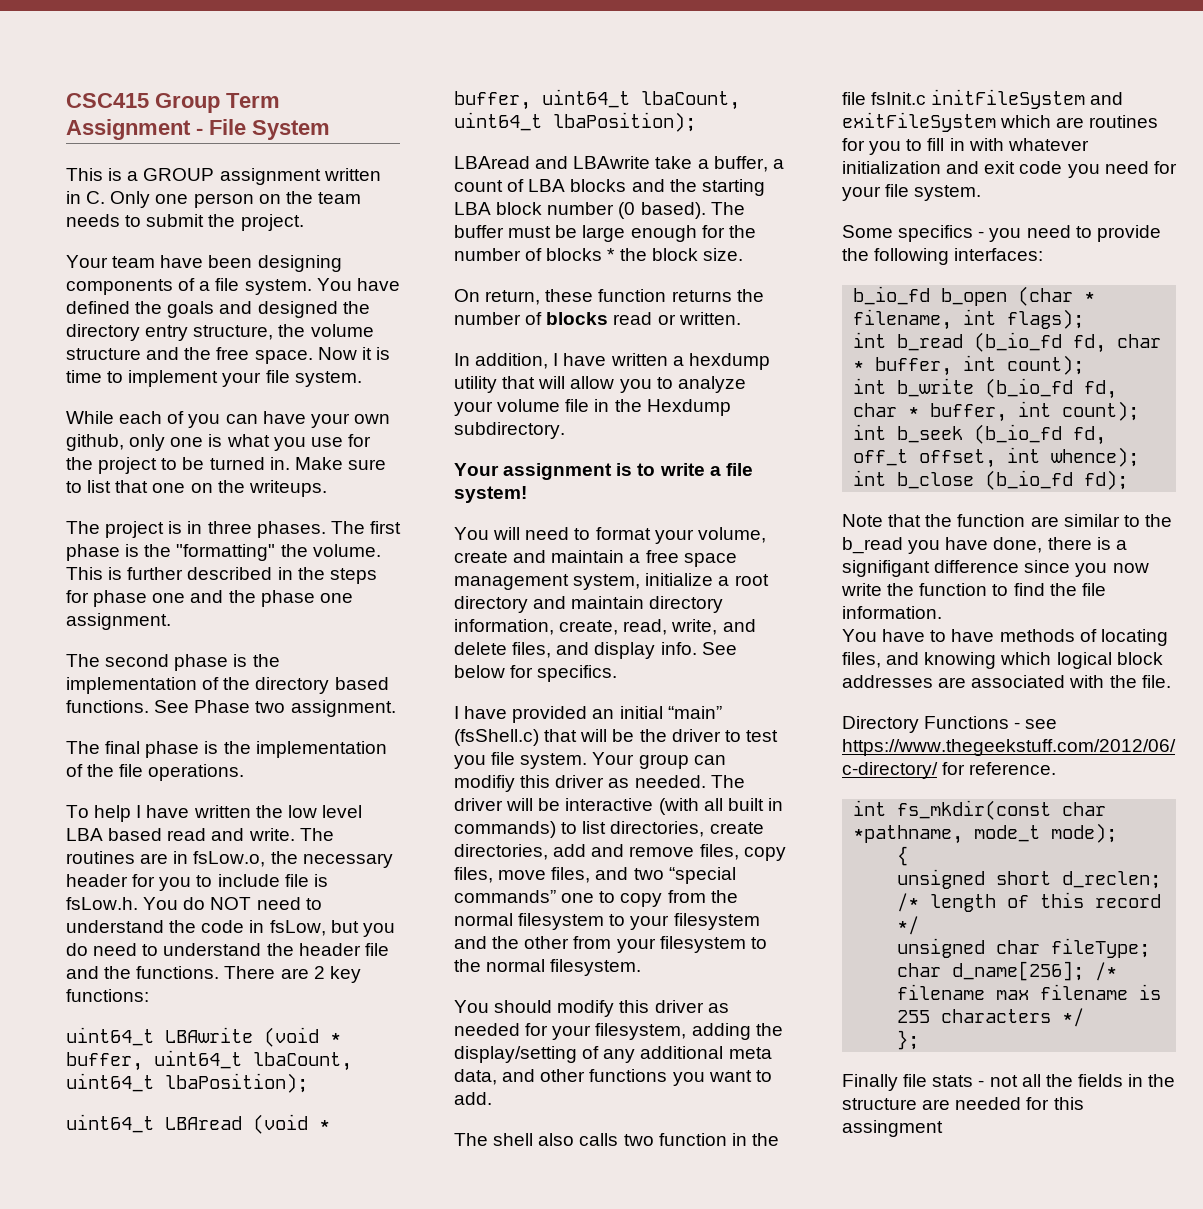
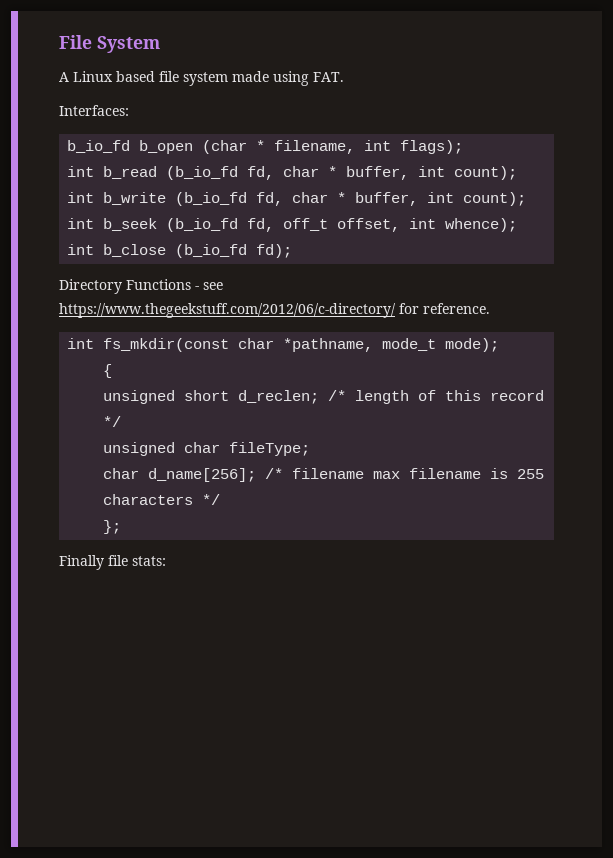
[66,93,280,113] [66,119,330,140] [66,168,381,185] [66,191,361,208] [66,214,304,231] [66,255,342,272] [66,278,400,295] [66,301,370,318] [66,324,374,341] [66,347,390,364] [66,370,362,387] [66,411,390,428] [66,434,371,451] [66,457,386,474] [66,480,327,497] [66,521,401,538] [66,544,381,561] [66,567,377,584] [66,590,353,607] [66,613,171,630] [66,654,280,671] [66,677,389,694] [66,700,396,717] [66,741,387,758] [66,764,245,781] [66,805,362,822] [66,828,334,841] [66,851,393,868] [66,874,328,891] [66,897,322,910] [66,920,395,937] [66,943,389,956] [66,966,361,983] [66,989,149,1002] [66,1027,341,1047] [66,1050,352,1071] [66,1073,308,1093] [66,1114,330,1134] [454,89,740,110] [454,112,696,132] [454,156,784,172] [454,179,765,196] [454,202,745,219] [454,225,756,242] [454,248,743,261] [454,289,764,305] [454,312,741,325] [454,353,770,370] [454,376,746,393] [454,399,731,416] [454,422,565,439] [454,463,753,480] [454,486,527,503] [454,527,766,544] [454,550,737,567] [454,573,769,590] [454,596,724,613] [454,619,756,635] [454,642,737,659] [454,665,618,682] [454,706,722,723] [454,729,778,746] [454,752,726,769] [454,775,745,792] [454,798,783,815] [454,821,764,838] [454,844,786,861] [454,867,736,884] [454,890,738,907] [454,913,760,930] [454,936,767,953] [454,959,642,976] [454,1000,729,1017] [454,1023,783,1040] [454,1046,772,1063] [454,1069,772,1086] [454,1092,492,1105] [454,1133,779,1146] [842,89,1124,109] [842,112,1159,132] [842,138,1089,155] [842,161,1177,178] [842,184,982,201] [842,225,1161,242] [842,248,1044,265] CSC415 Group Term Assignment - File System // This is a GROUP assignment written in C. Only one person on the team needs to submit the project. // Your team have been designing components of a file system. You have defined the goals and designed the directory entry structure, the volume structure and the free space. Now it is time to implement your file system. // While each of you can have your own github, only one is what you use for the project to be turned in. Make sure to list that one on the writeups. // The project is in three phases. The first phase is the "formatting" the volume. This is further described in the steps for phase one and the phase one assignment. // The second phase is the implementation of the directory based functions. See Phase two assignment. // The final phase is the implementation of the file operations. // To help I have written the low level LBA based read and write. The routines are in fsLow.o, the necessary header for you to include file is fsLow.h. You do NOT need to understand the code in fsLow, but you do need to understand the header file and the functions. There are 2 key functions: // uint64_t LBAwrite (void * buffer, uint64_t lbaCount, uint64_t lbaPosition); // uint64_t LBAread (void * buffer, uint64_t lbaCount, uint64_t lbaPosition); // LBAread and LBAwrite take a buffer, a count of LBA blocks and the starting LBA block number (0 based). The buffer must be large enough for the number of blocks * the block size. // On return, these function returns the number of blocks read or written. // In addition, I have written a hexdump utility that will allow you to analyze your volume file in the Hexdump subdirectory. // Your assignment is to write a file system! // You will need to format your volume, create and maintain a free space management system, initialize a root directory and maintain directory information, create, read, write, and delete files, and display info. See below for specifics. // I have provided an initial “main” (fsShell.c) that will be the driver to test you file system. Your group can modifiy this driver as needed. The driver will be interactive (with all built in commands) to list directories, create directories, add and remove files, copy files, move files, and two “special commands” one to copy from the normal filesystem to your filesystem and the other from your filesystem to the normal filesystem. // You should modify this driver as needed for your filesystem, adding the display/setting of any additional meta data, and other functions you want to add. // The shell also calls two function in the file fsInit.c initFileSystem and exitFileSystem which are routines for you to fill in with whatever initialization and exit code you need for your file system. // Some specifics - you need to provide the following interfaces: -> [59,35,160,53] [59,71,344,86] [59,105,129,116] File System // A Linux based file system made using FAT. // Interfaces:
[842,514,1172,527] [842,537,1127,554] [842,560,1149,577] [841,583,1106,596] [842,606,942,619] [842,629,1168,646] [842,652,1163,669] [842,675,1171,688] // Note that the function are similar to the b_read you have done, there is a signifigant difference since you now write the function to find the file information. // You have to have methods of locating files, and knowing which logical block addresses are associated with the file. -> (293, 251) none
[932,1074,1176,1087] [842,1097,1084,1110] [842,1120,943,1137] stats - not all the fields in the structure are needed for this assingment -> [132,556,166,566] stats:

